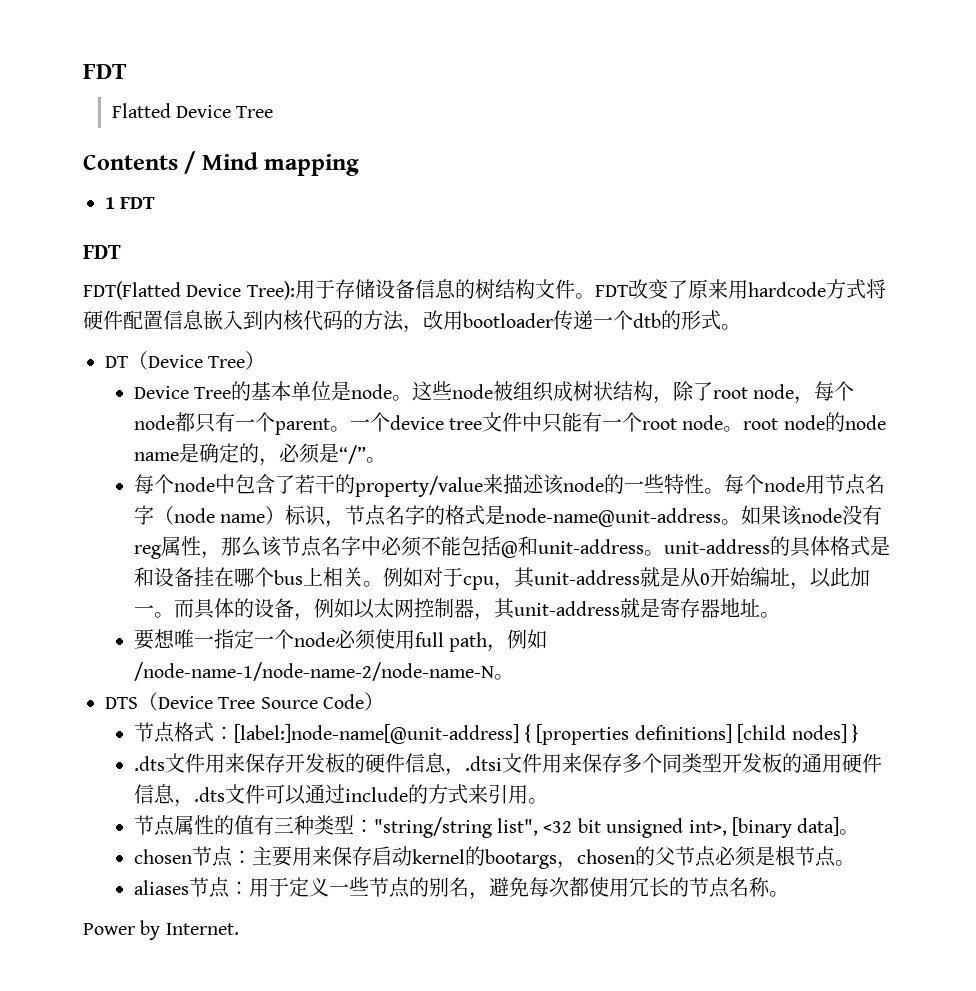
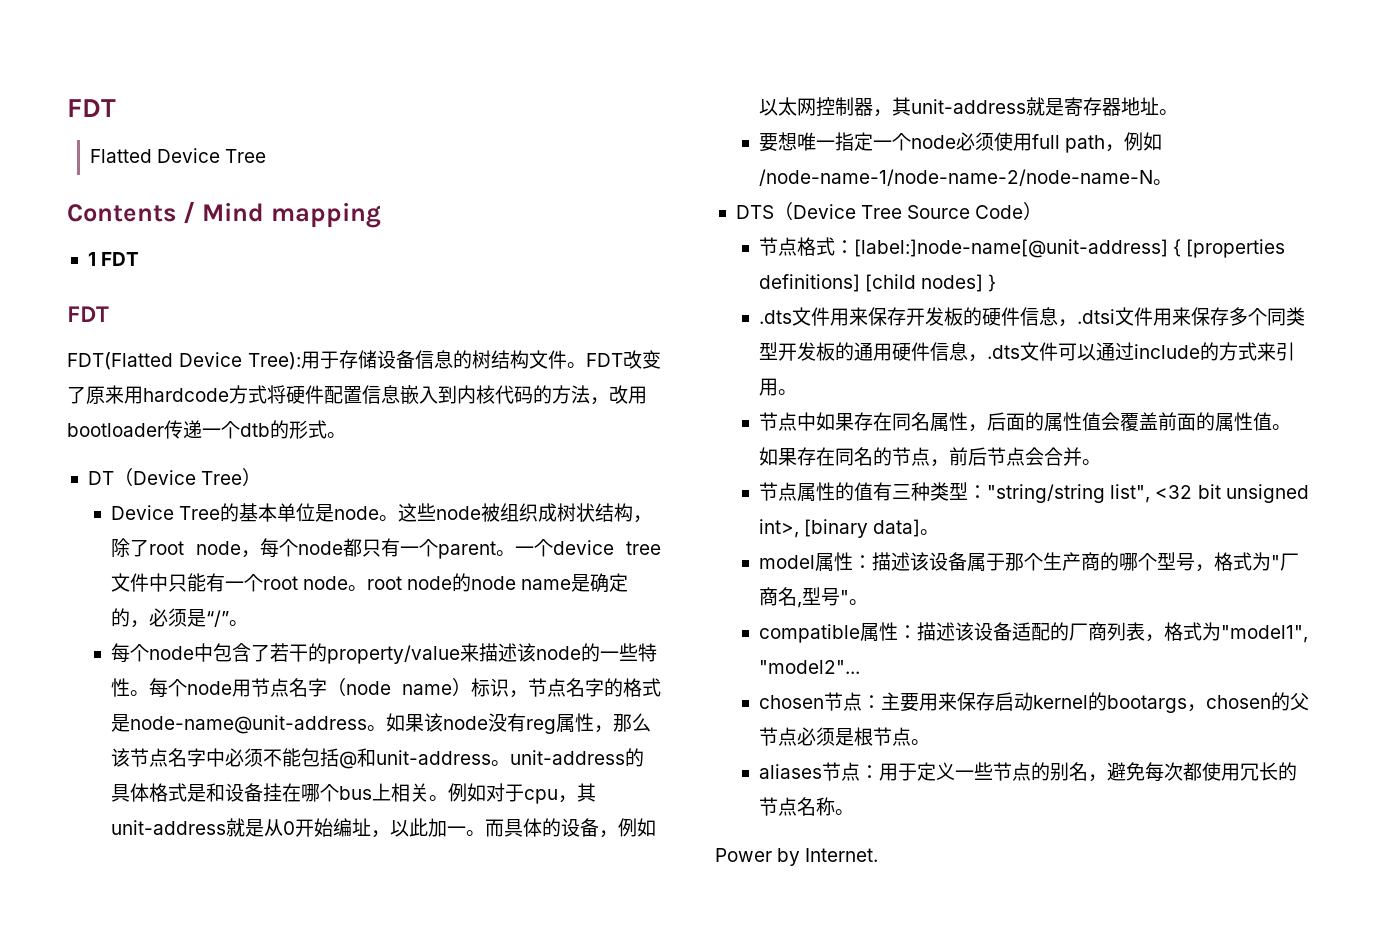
(548, 801) none -> [758,412,1291,432] [758,447,1101,467] // 节点中如果存在同名属性，后面的属性值会覆盖前面的属性值。如果存在同名的节点，前后节点会合并。
(860, 832) none -> [758,552,1299,572] [758,587,868,608] [758,622,1308,643] [758,660,860,674] // model属性：描述该设备属于那个生产商的哪个型号，格式为"厂商名,型号"。 // compatible属性：描述该设备适配的厂商列表，格式为"model1", "model2"...

